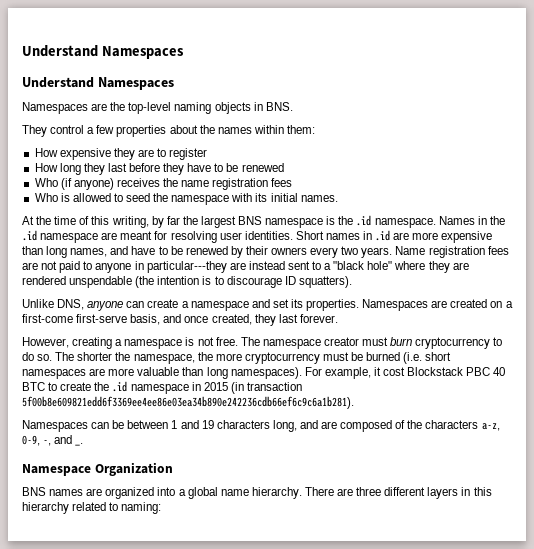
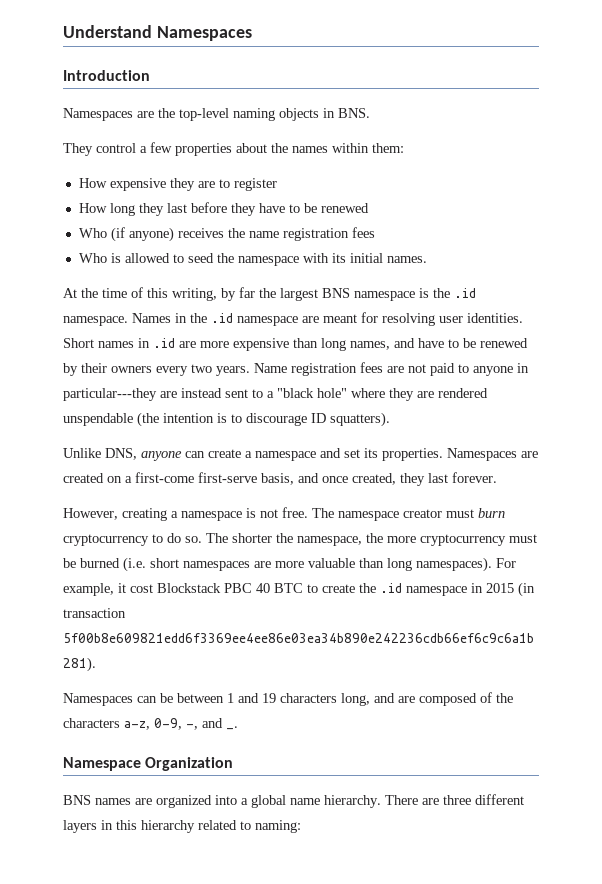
[22,45,184,59] [22,77,174,90] Understand Namespaces // Understand Namespaces -> [63,25,252,41] [63,70,150,81] Understand Namespaces // Introduction

